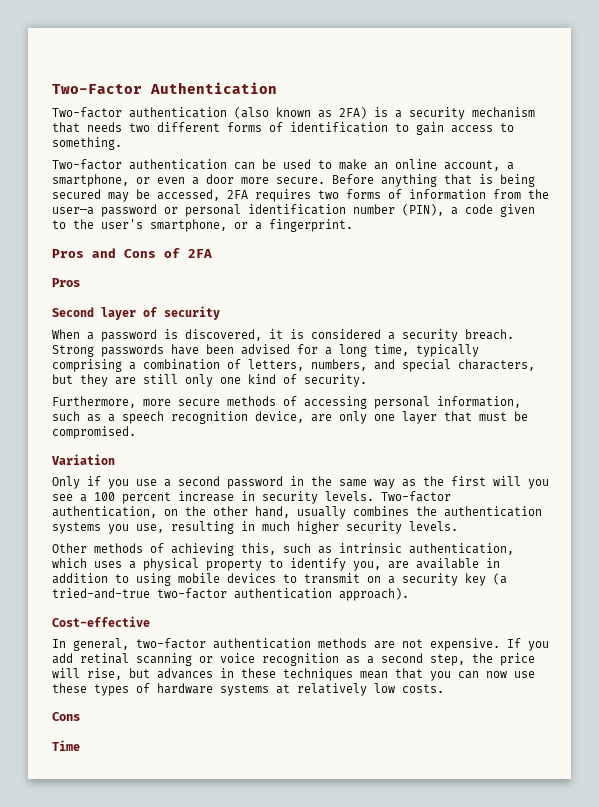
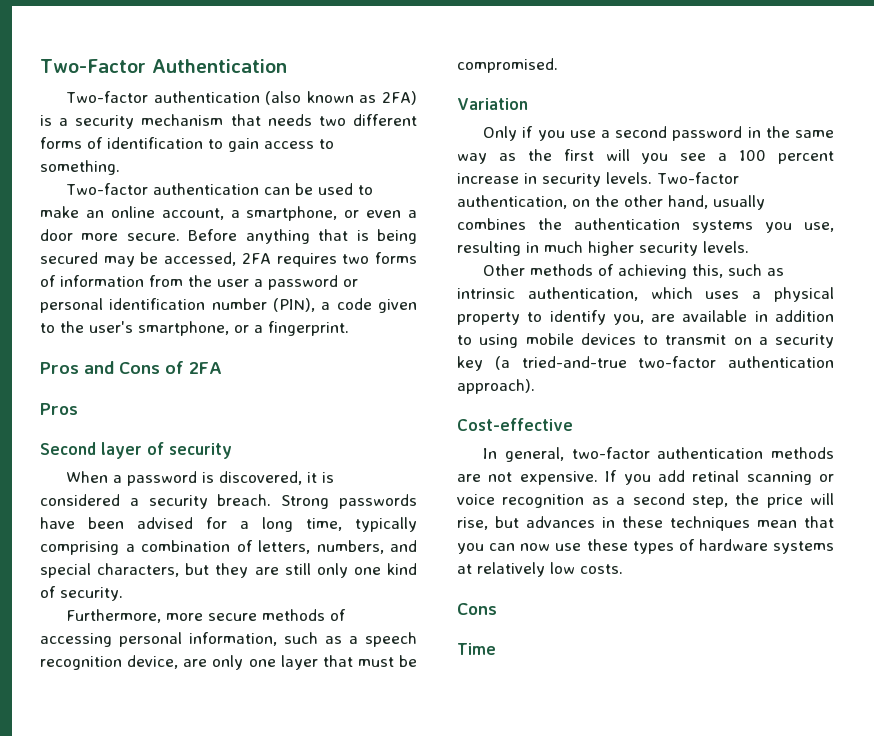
[52,207,94,215] user—a -> [217,279,263,287] user a

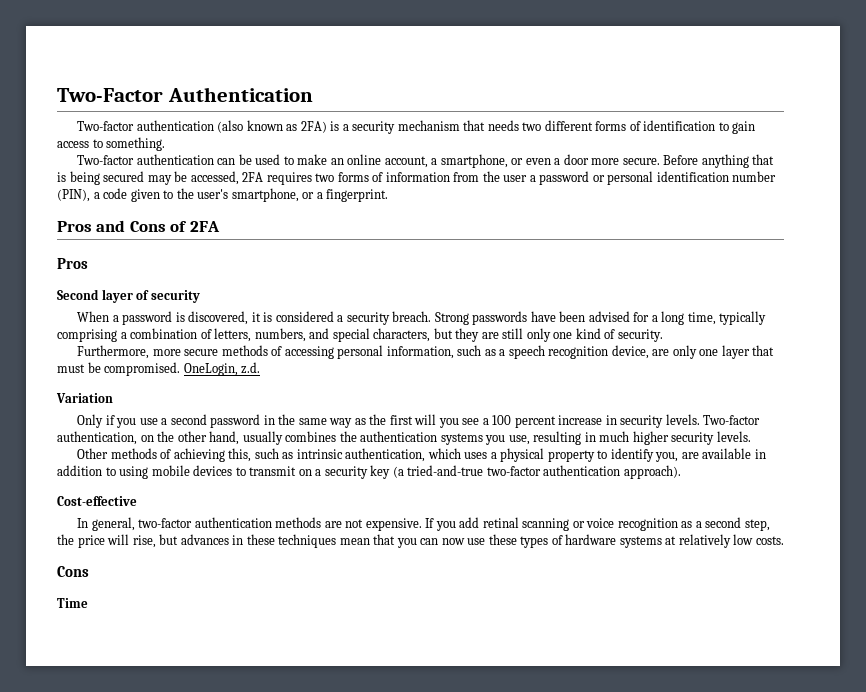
(558, 65) none -> [183,362,261,376] OneLogin, z.d.

